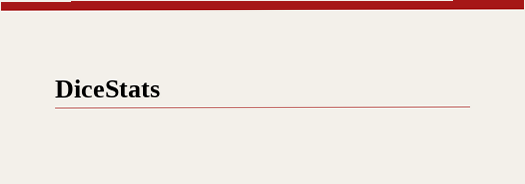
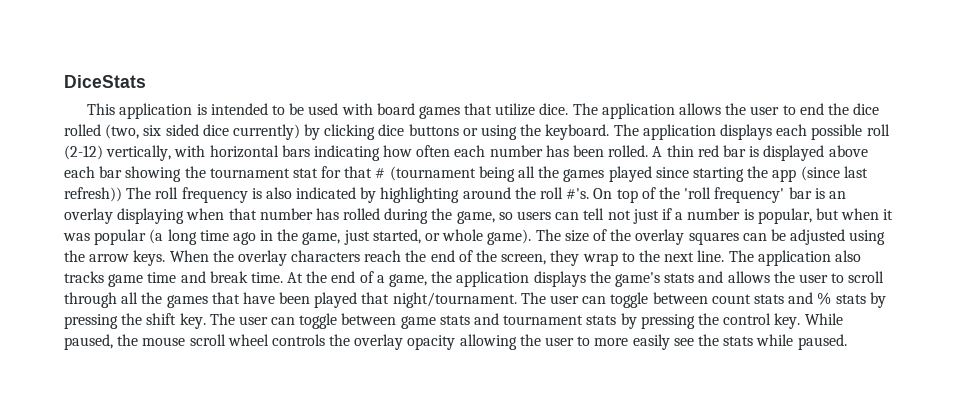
(161, 88) none -> [87,103,880,119] [64,124,890,140] [64,145,868,161] [64,166,868,182] [64,187,846,203] [64,208,894,224] [63,229,886,245] [64,250,861,266] [64,271,885,287] [64,292,886,308] [64,313,843,329] [64,334,847,350] // This application is intended to be used with board games that utilize dice. The application allows the user to end the dice rolled (two, six sided dice currently) by clicking dice buttons or using the keyboard. The application displays each possible roll (2-12) vertically, with horizontal bars indicating how often each number has been rolled. A thin red bar is displayed above each bar showing the tournament stat for that # (tournament being all the games played since starting the app (since last refresh)) The roll frequency is also indicated by highlighting around the roll #'s. On top of the 'roll frequency' bar is an overlay displaying when that number has rolled during the game, so users can tell not just if a number is popular, but when it was popular (a long time ago in the game, just started, or whole game). The size of the overlay squares can be adjusted using the arrow keys. When the overlay characters reach the end of the screen, they wrap to the next line. The application also tracks game time and break time. At the end of a game, the application displays the game's stats and allows the user to scroll through all the games that have been played that night/tournament. The user can toggle between count stats and % stats by pressing the shift key. The user can toggle between game stats and tournament stats by pressing the control key. While paused, the mouse scroll wheel controls the overlay opacity allowing the user to more easily see the stats while paused.

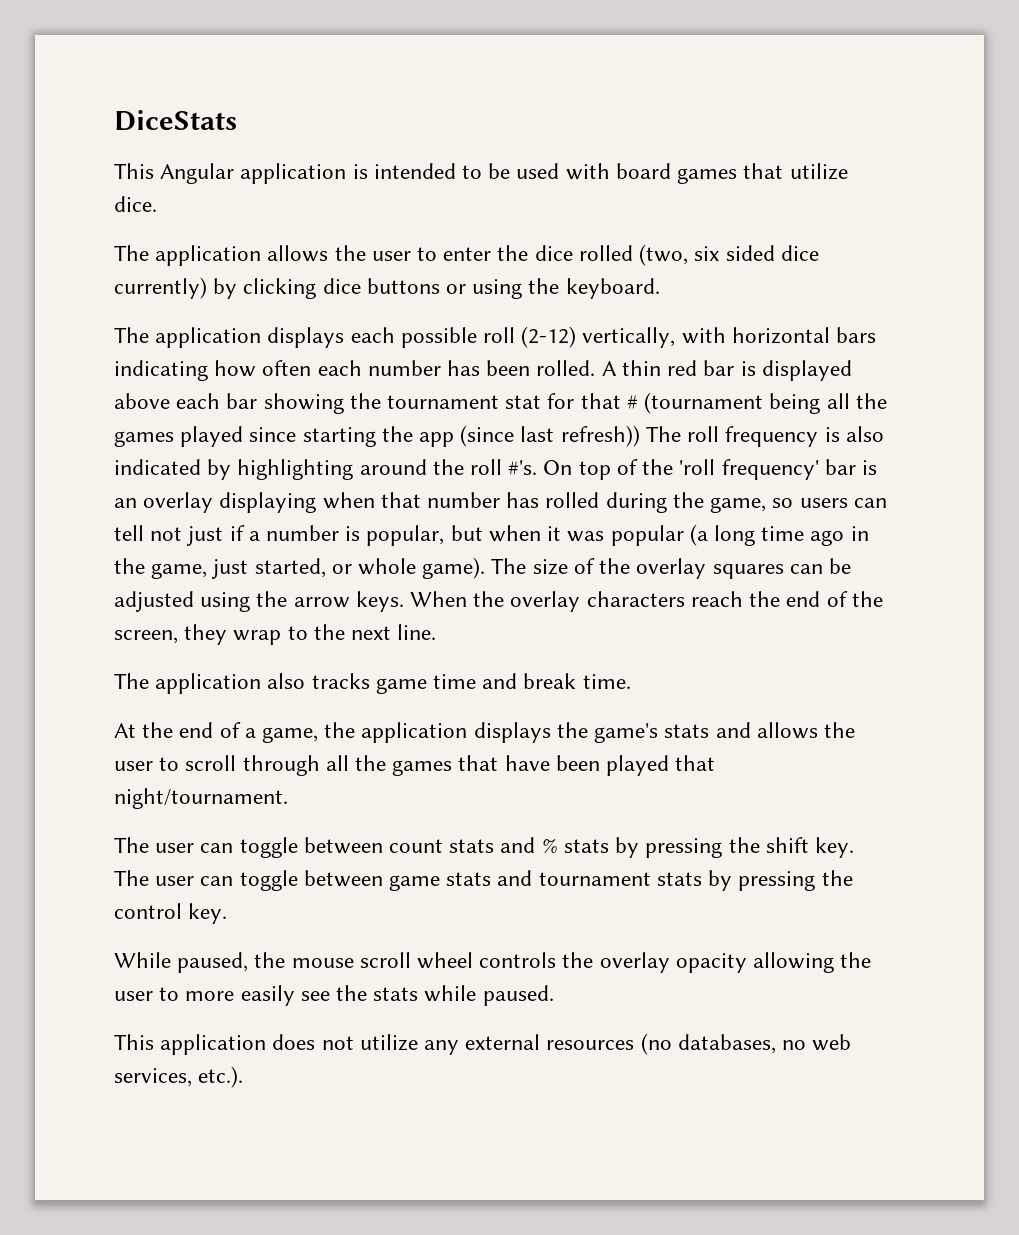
(116, 109) none -> [160,163,235,184] Angular
(569, 109) none -> (157, 204) //
[799,103,824,115] end -> [443,247,492,261] enter
(610, 132) none -> (660, 288) //
(725, 256) none -> (437, 632) //
(283, 277) none -> (631, 681) //
(517, 300) none -> (288, 798) //
(801, 321) none -> (228, 913) //
(847, 342) none -> [114,1033,852,1055] [114,1066,244,1088] // This application does not utilize any external resources (no databases, no web services, etc.).

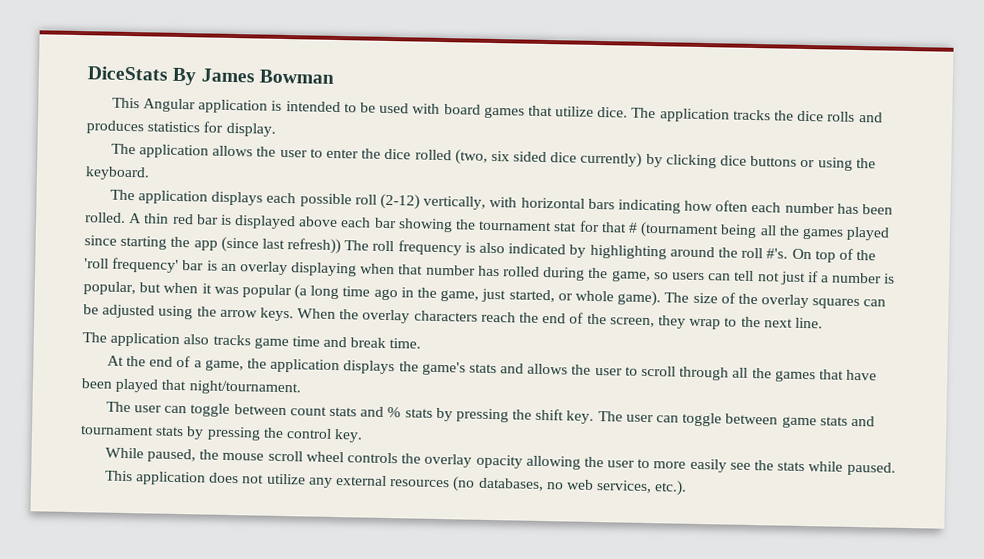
(237, 120) none -> [172,67,334,86] By James Bowman
(157, 204) none -> [631,107,883,123] [86,120,276,137] The application tracks the dice rolls and produces statistics for display.

